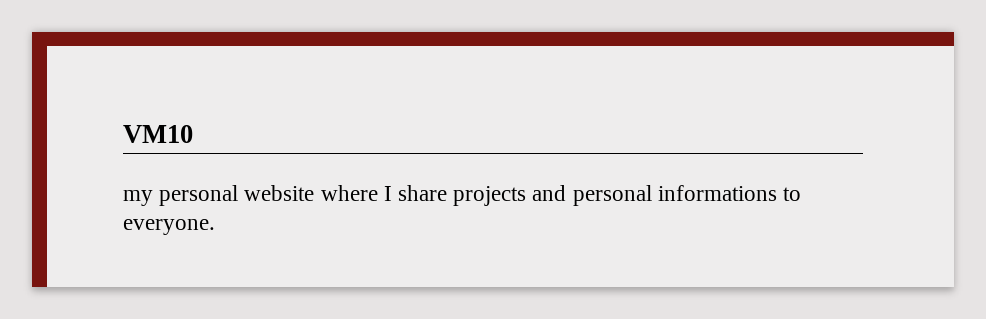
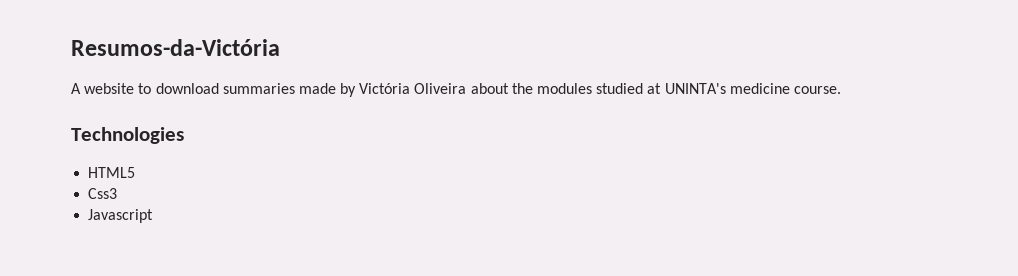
[123,125,193,143] [123,185,802,206] [123,219,215,235] VM10 // my personal website where I share projects and personal informations to everyone. -> [71,39,280,56] [71,83,841,97] [71,127,184,144] [88,167,136,178] [88,188,118,199] [88,209,154,223] Resumos-da-Victória // A website to download summaries made by Victória Oliveira about the modules studied at UNINTA's medicine course. // Technologies // HTML5 // Css3 // Javascript

